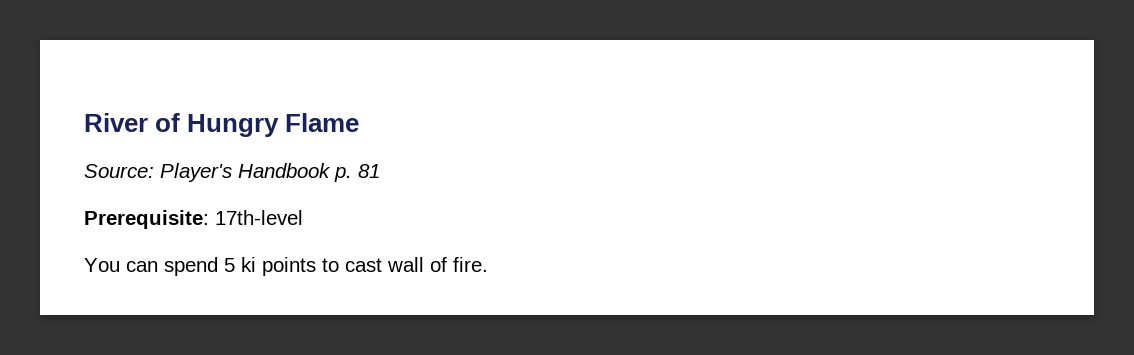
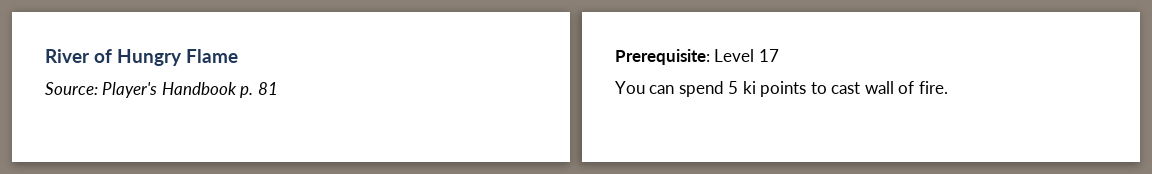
[215,210,303,225] 17th-level -> [714,49,779,62] Level 17

